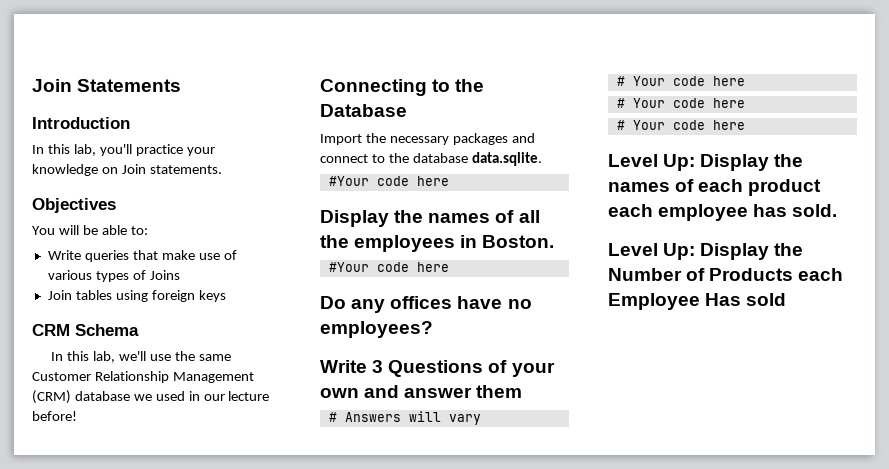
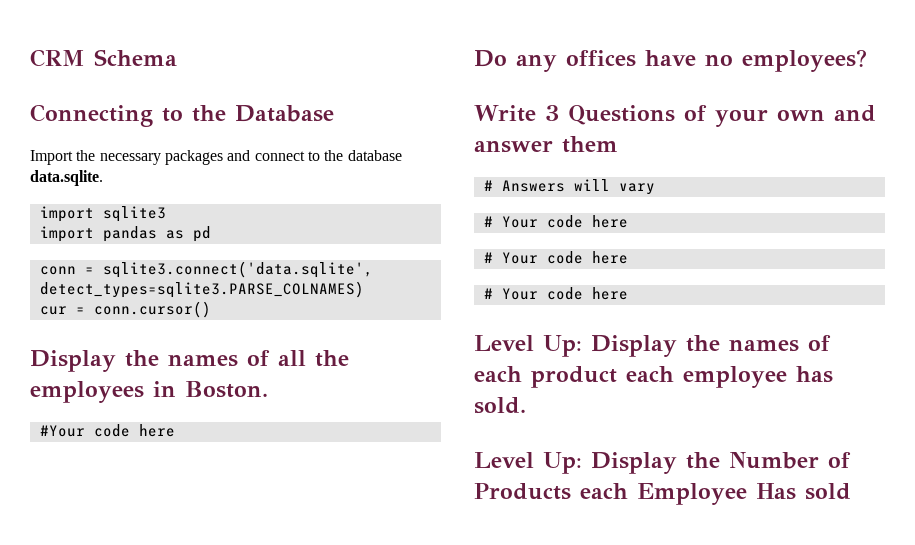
[32,79,182,92] [32,117,130,129] [32,144,215,156] [32,164,222,176] [32,198,116,213] [32,225,148,235] [47,250,237,262] [47,270,180,282] [47,290,226,302] [32,324,139,336] [51,351,231,363] [32,371,254,383] [32,390,270,404] [32,411,77,421] Join Statements // Introduction // In this lab, you'll practice your knowledge on Join statements. // Objectives // You will be able to: // Write queries that make use of various types of Joins // Join tables using foreign keys // CRM Schema // In this lab, we'll use the same Customer Relationship Management (CRM) database we used in our lecture before! -> [30,49,177,67] CRM Schema
[328,176,449,186] #Your code here -> [39,206,166,222] [39,226,211,242] [39,261,373,278] [39,281,364,298] [39,301,211,318] import sqlite3 // import pandas as pd // conn = sqlite3.connect('data.sqlite', detect_types=sqlite3.PARSE_COLNAMES) // cur = conn.cursor()

